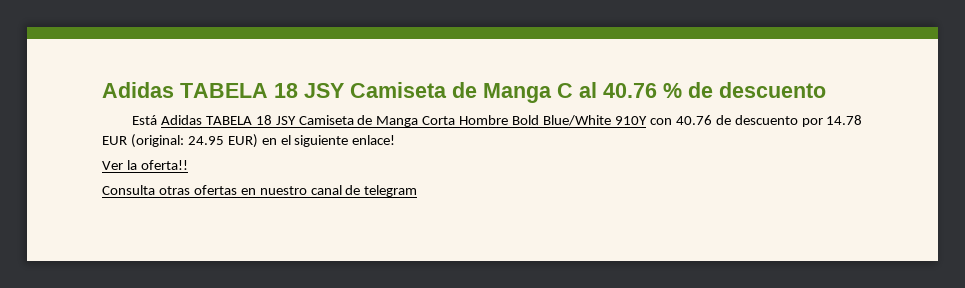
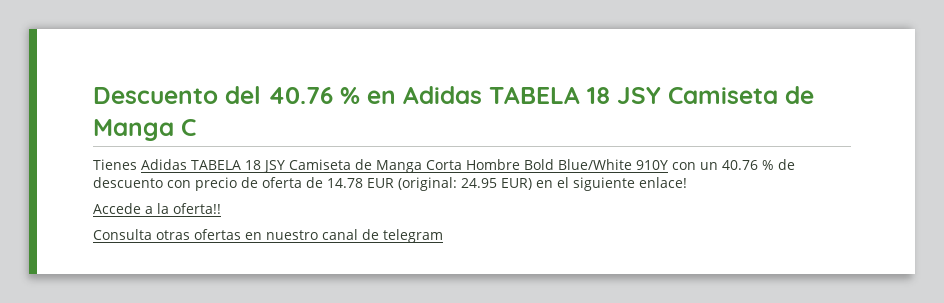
(102, 90) none -> [93,86,396,104] Descuento del 40.76 % en
[579,82,826,98] [131,115,157,125] al 40.76 % de descuento // Está -> [93,159,137,170] // Tienes
[675,115,823,127] 40.76 de descuento por -> [699,159,795,170] [93,177,323,191] un 40.76 % de descuento con precio de oferta de
[102,161,123,170] Ver -> [93,203,153,214] Accede a

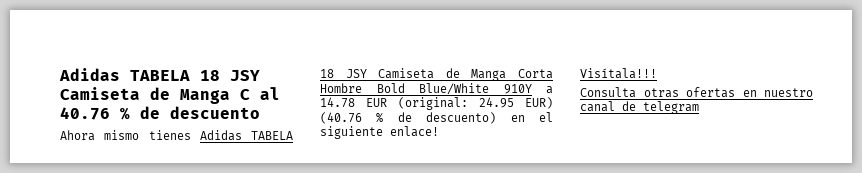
[93,86,396,104] Descuento del 40.76 % en -> (59, 74) none
[93,159,137,170] // Tienes -> [260,87,280,100] [60,106,260,120] [60,130,191,141] al 40.76 % de descuento // Ahora mismo tienes
[671,159,795,170] [93,177,323,191] con un 40.76 % de descuento con precio de oferta de -> [546,86,553,94] a
(532, 184) none -> [320,112,497,124] (40.76 % de descuento)
[93,203,221,214] Accede a la oferta!! -> [580,68,657,79] Visítala!!!

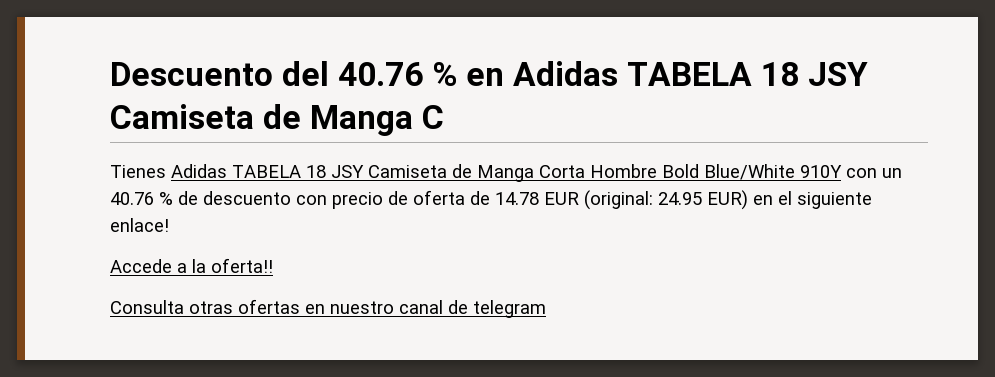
(59, 74) none -> [110,61,505,86] Descuento del 40.76 % en
[260,87,280,100] [60,106,260,120] [60,130,191,141] al 40.76 % de descuento // Ahora mismo tienes -> [110,165,166,178] // Tienes
[546,86,553,94] a -> [846,168,902,178] [110,190,490,209] con un 40.76 % de descuento con precio de oferta de
[320,112,497,124] (40.76 % de descuento) -> (748, 200) none
[580,68,657,79] Visítala!!! -> [110,258,273,273] Accede a la oferta!!

